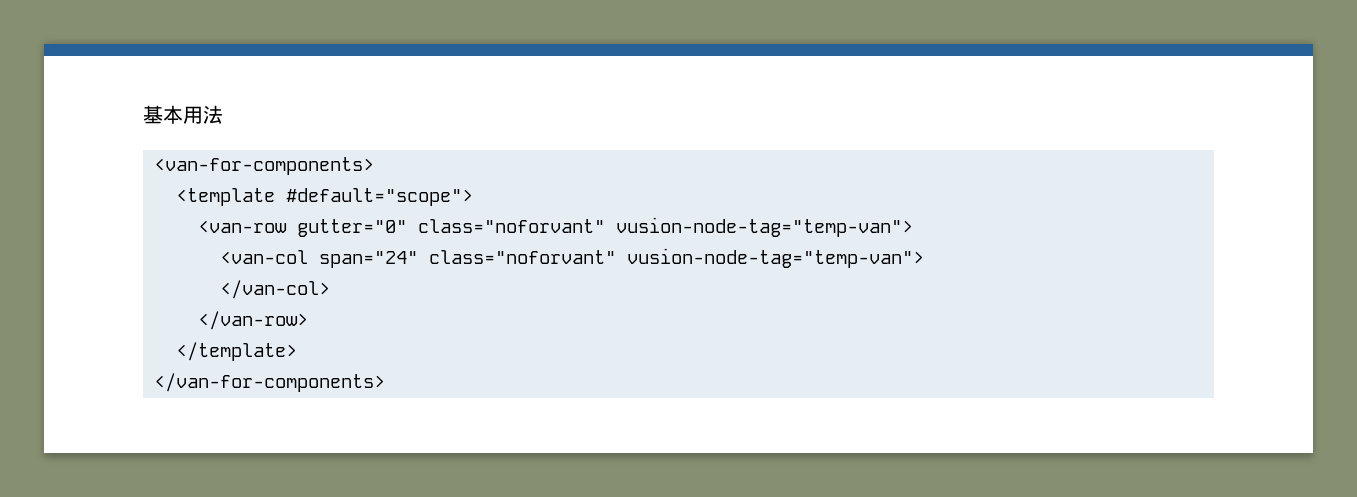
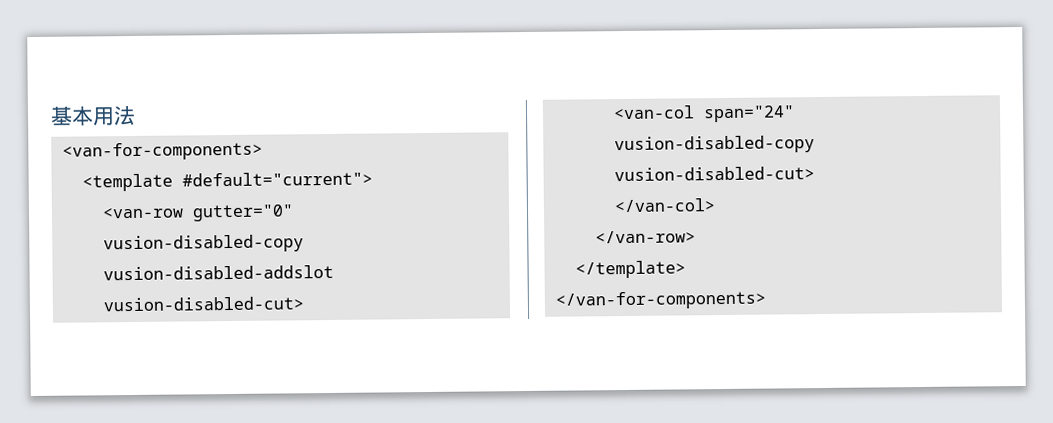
[286,188,474,206] #default="scope"> -> [181,171,373,187] #default="current">
[418,217,914,237] class="noforvant" vusion-node-tag="temp-van"> -> [102,234,304,254] [102,264,334,281] [102,296,304,312] vusion-disabled-copy vusion-disabled-addslot vusion-disabled-cut>
[429,248,925,268] class="noforvant" vusion-node-tag="temp-van"> -> [613,135,815,155] [613,166,815,182] vusion-disabled-copy vusion-disabled-cut>

